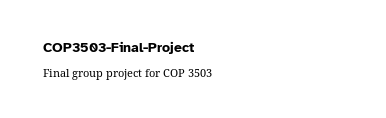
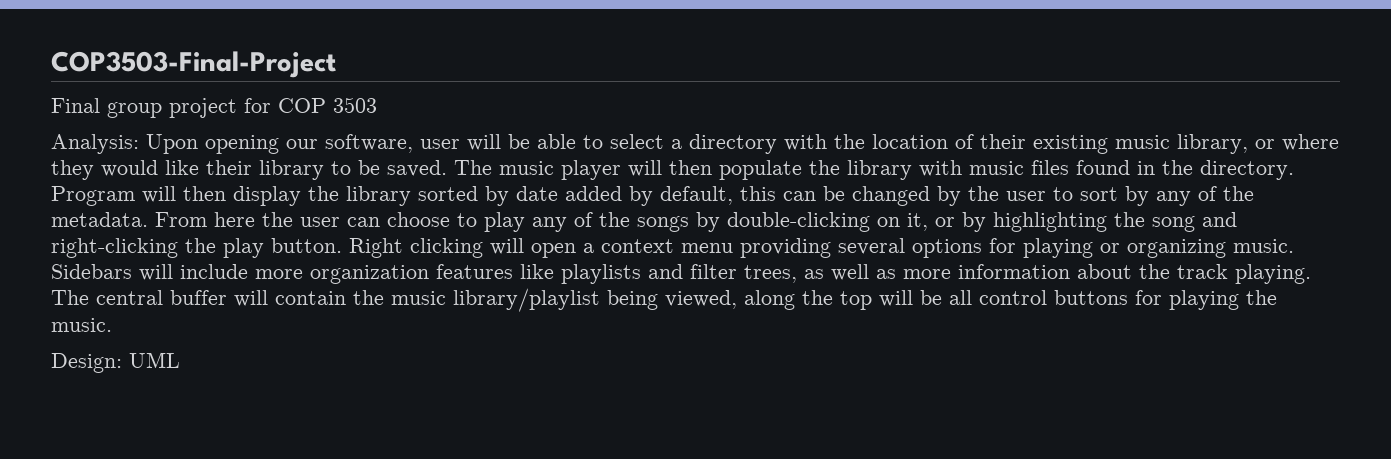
(212, 73) none -> [51,134,1339,154] [51,160,1294,180] [51,186,1254,206] [51,212,1237,232] [51,238,1294,258] [51,264,1311,284] [51,288,1277,312] [51,318,112,332] [51,352,180,373] // Analysis: Upon opening our software, user will be able to select a directory with the location of their existing music library, or where they would like their library to be saved. The music player will then populate the library with music files found in the directory. Program will then display the library sorted by date added by default, this can be changed by the user to sort by any of the metadata. From here the user can choose to play any of the songs by double-clicking on it, or by highlighting the song and right-clicking the play button. Right clicking will open a context menu providing several options for playing or organizing music. Sidebars will include more organization features like playlists and filter trees, as well as more information about the track playing. The central buffer will contain the music library/playlist being viewed, along the top will be all control buttons for playing the music. // Design: UML

